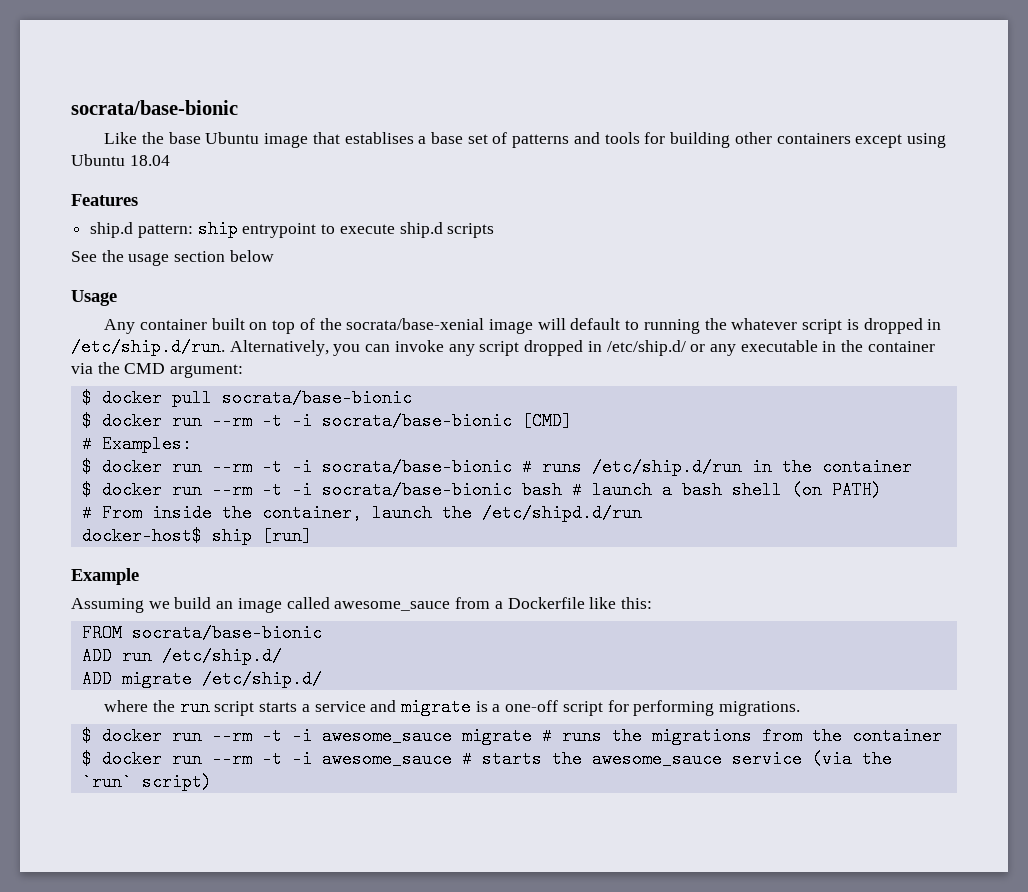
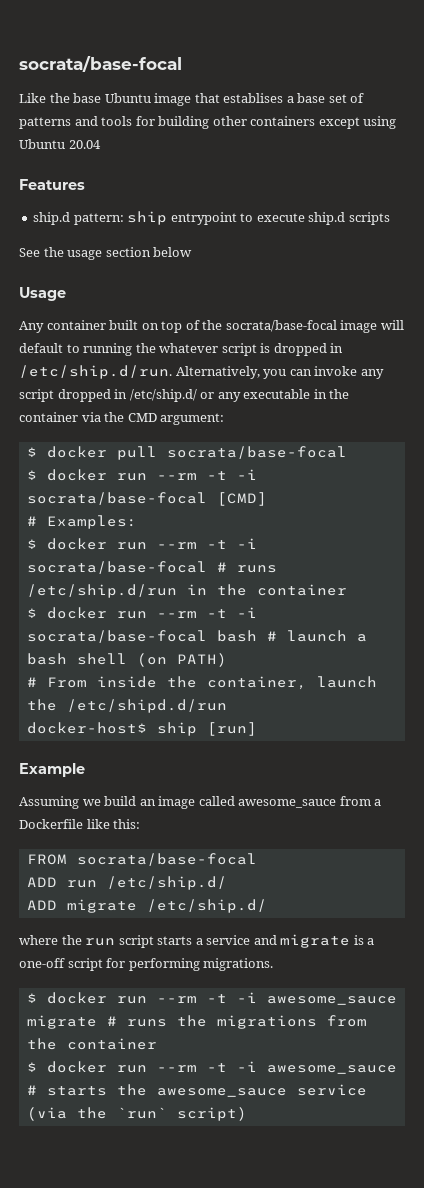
[71,100,238,115] socrata/base-bionic -> [19,56,182,72] socrata/base-focal
[129,155,170,166] 18.04 -> [68,140,101,149] 20.04
[346,318,485,330] socrata/base-xenial -> [225,320,337,332] socrata/base-focal
[221,389,412,407] [81,412,512,430] socrata/base-bionic // $ docker run --rm -t -i socrata/base-bionic -> [166,446,347,459] [26,469,257,481] [26,492,207,505] socrata/base-focal // $ docker run --rm -t -i socrata/base-focal
[321,458,512,476] socrata/base-bionic -> [26,561,207,574] socrata/base-focal
[321,481,512,499] socrata/base-bionic -> [26,630,207,643] socrata/base-focal
[131,624,322,642] socrata/base-bionic -> [76,853,257,866] socrata/base-focal

